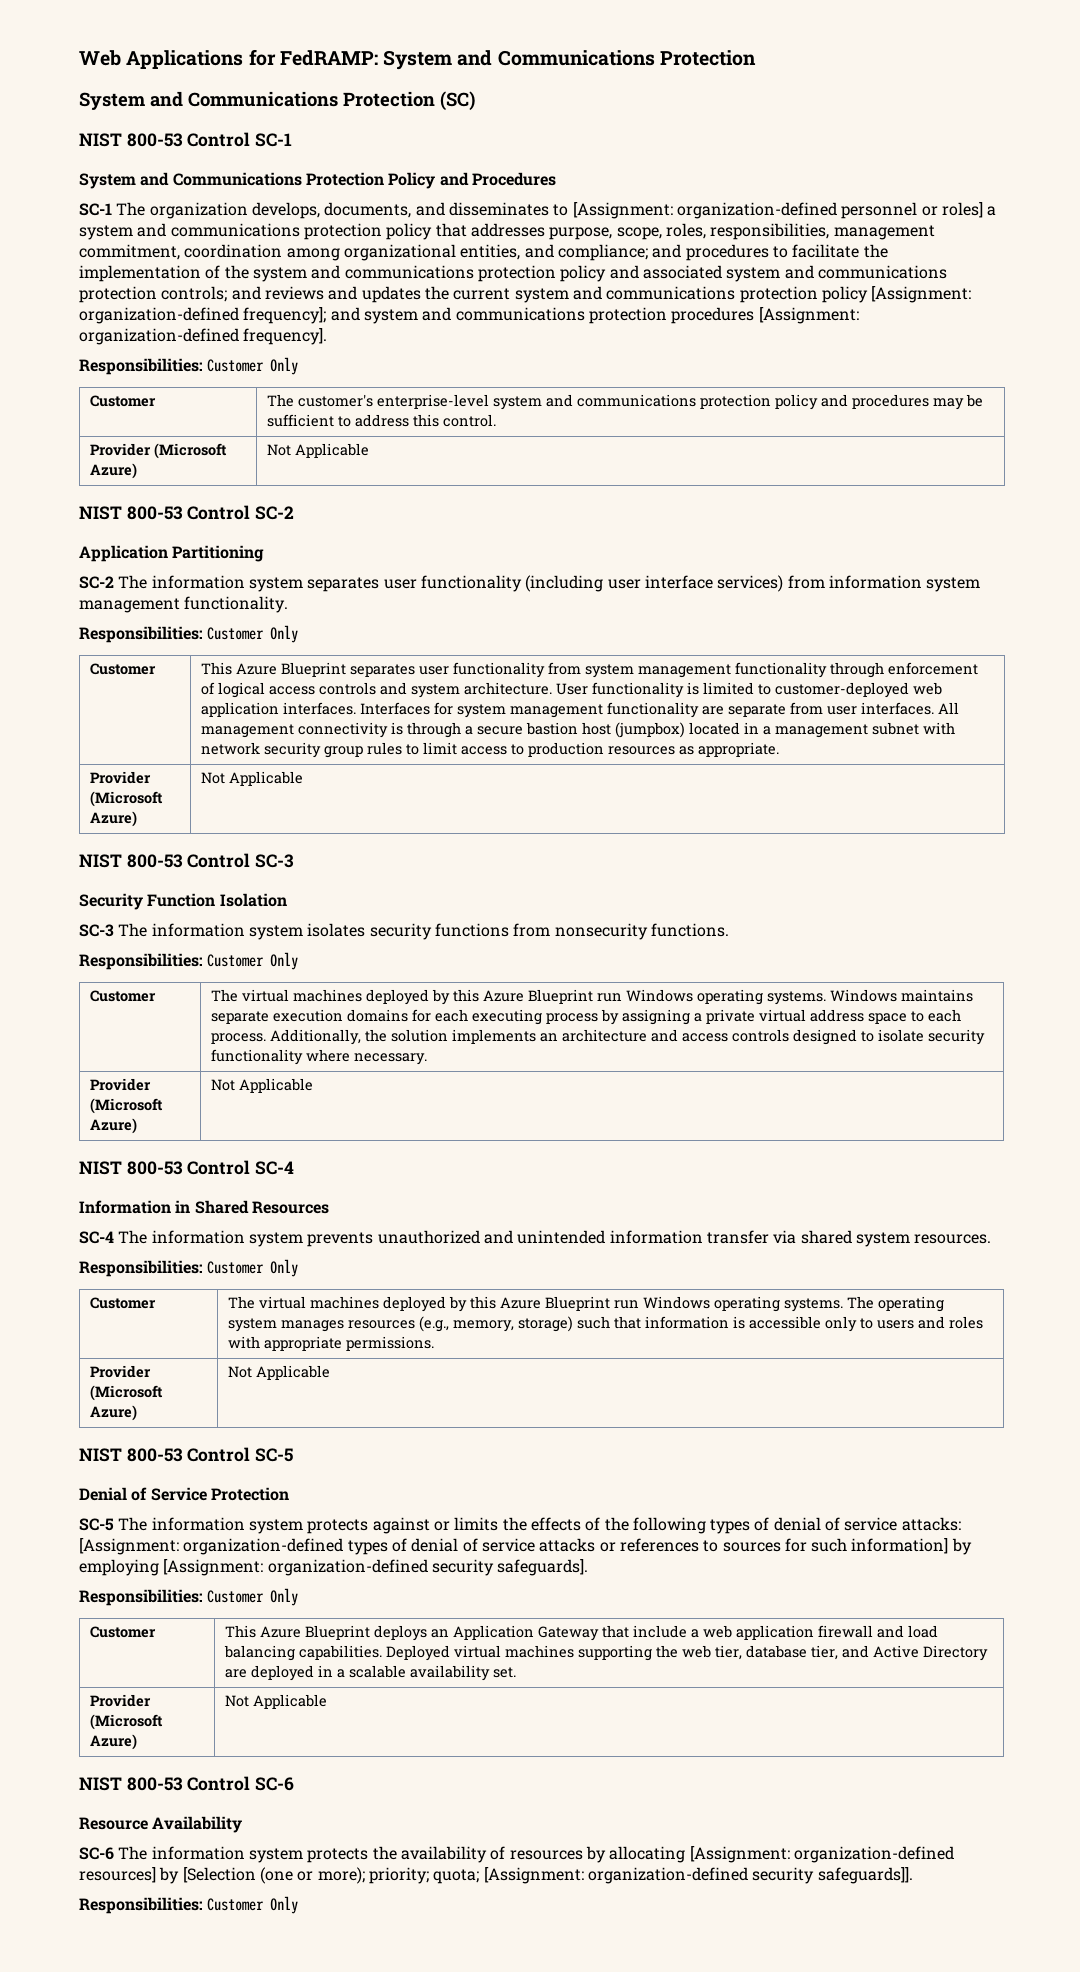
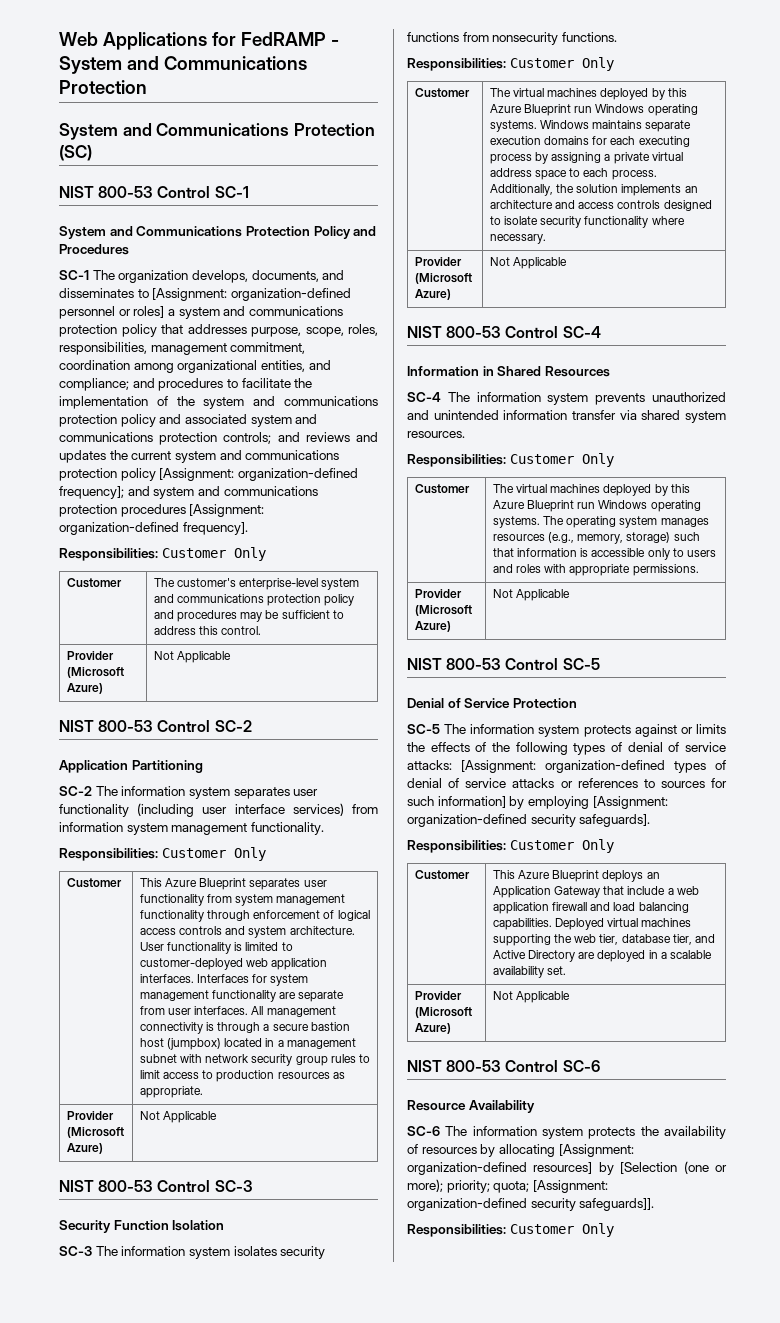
[279,50,378,66] FedRAMP: -> [240,32,339,46] FedRAMP -

